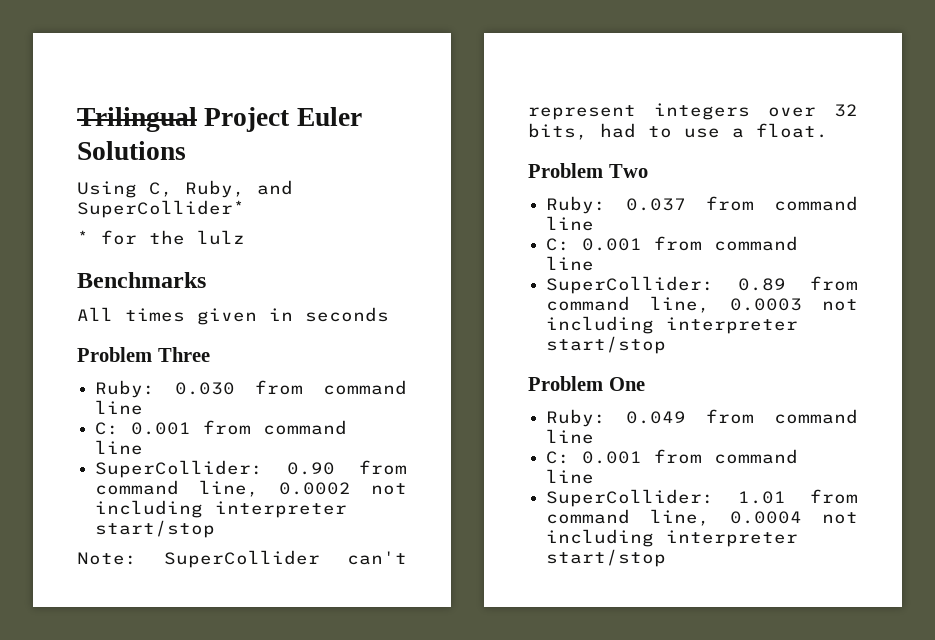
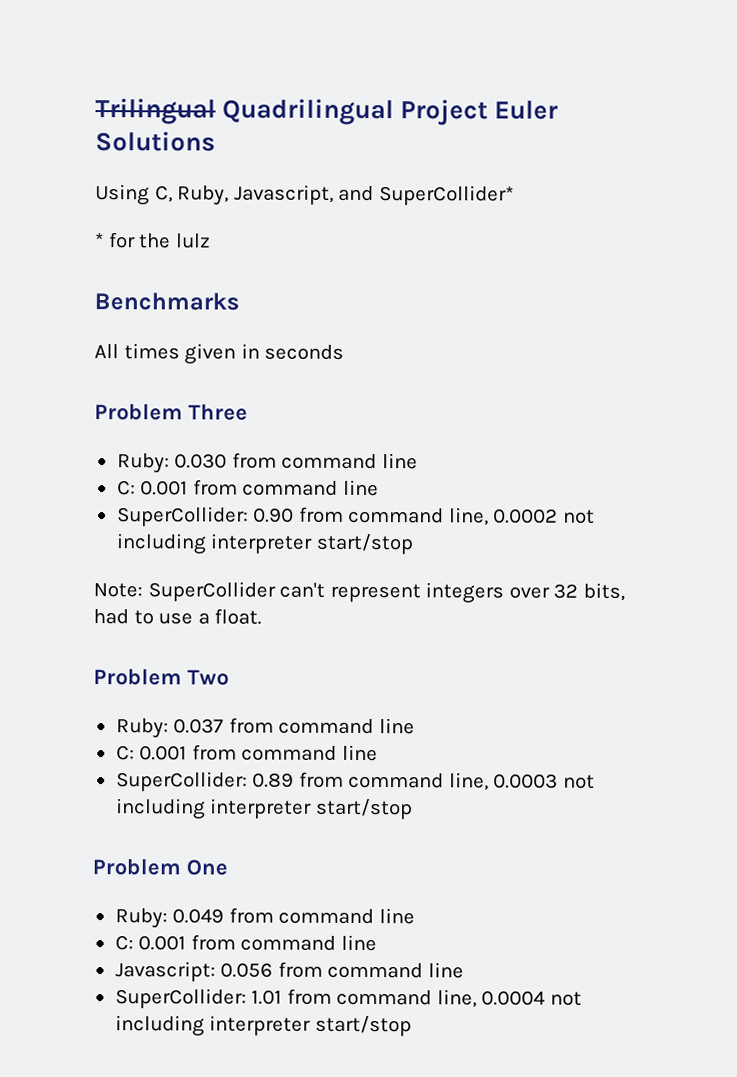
(197, 119) none -> [222,98,395,126] Quadrilingual
(245, 189) none -> [233,184,334,205] Javascript,
(595, 476) none -> [114,961,464,982] // Javascript: 0.056 from command line

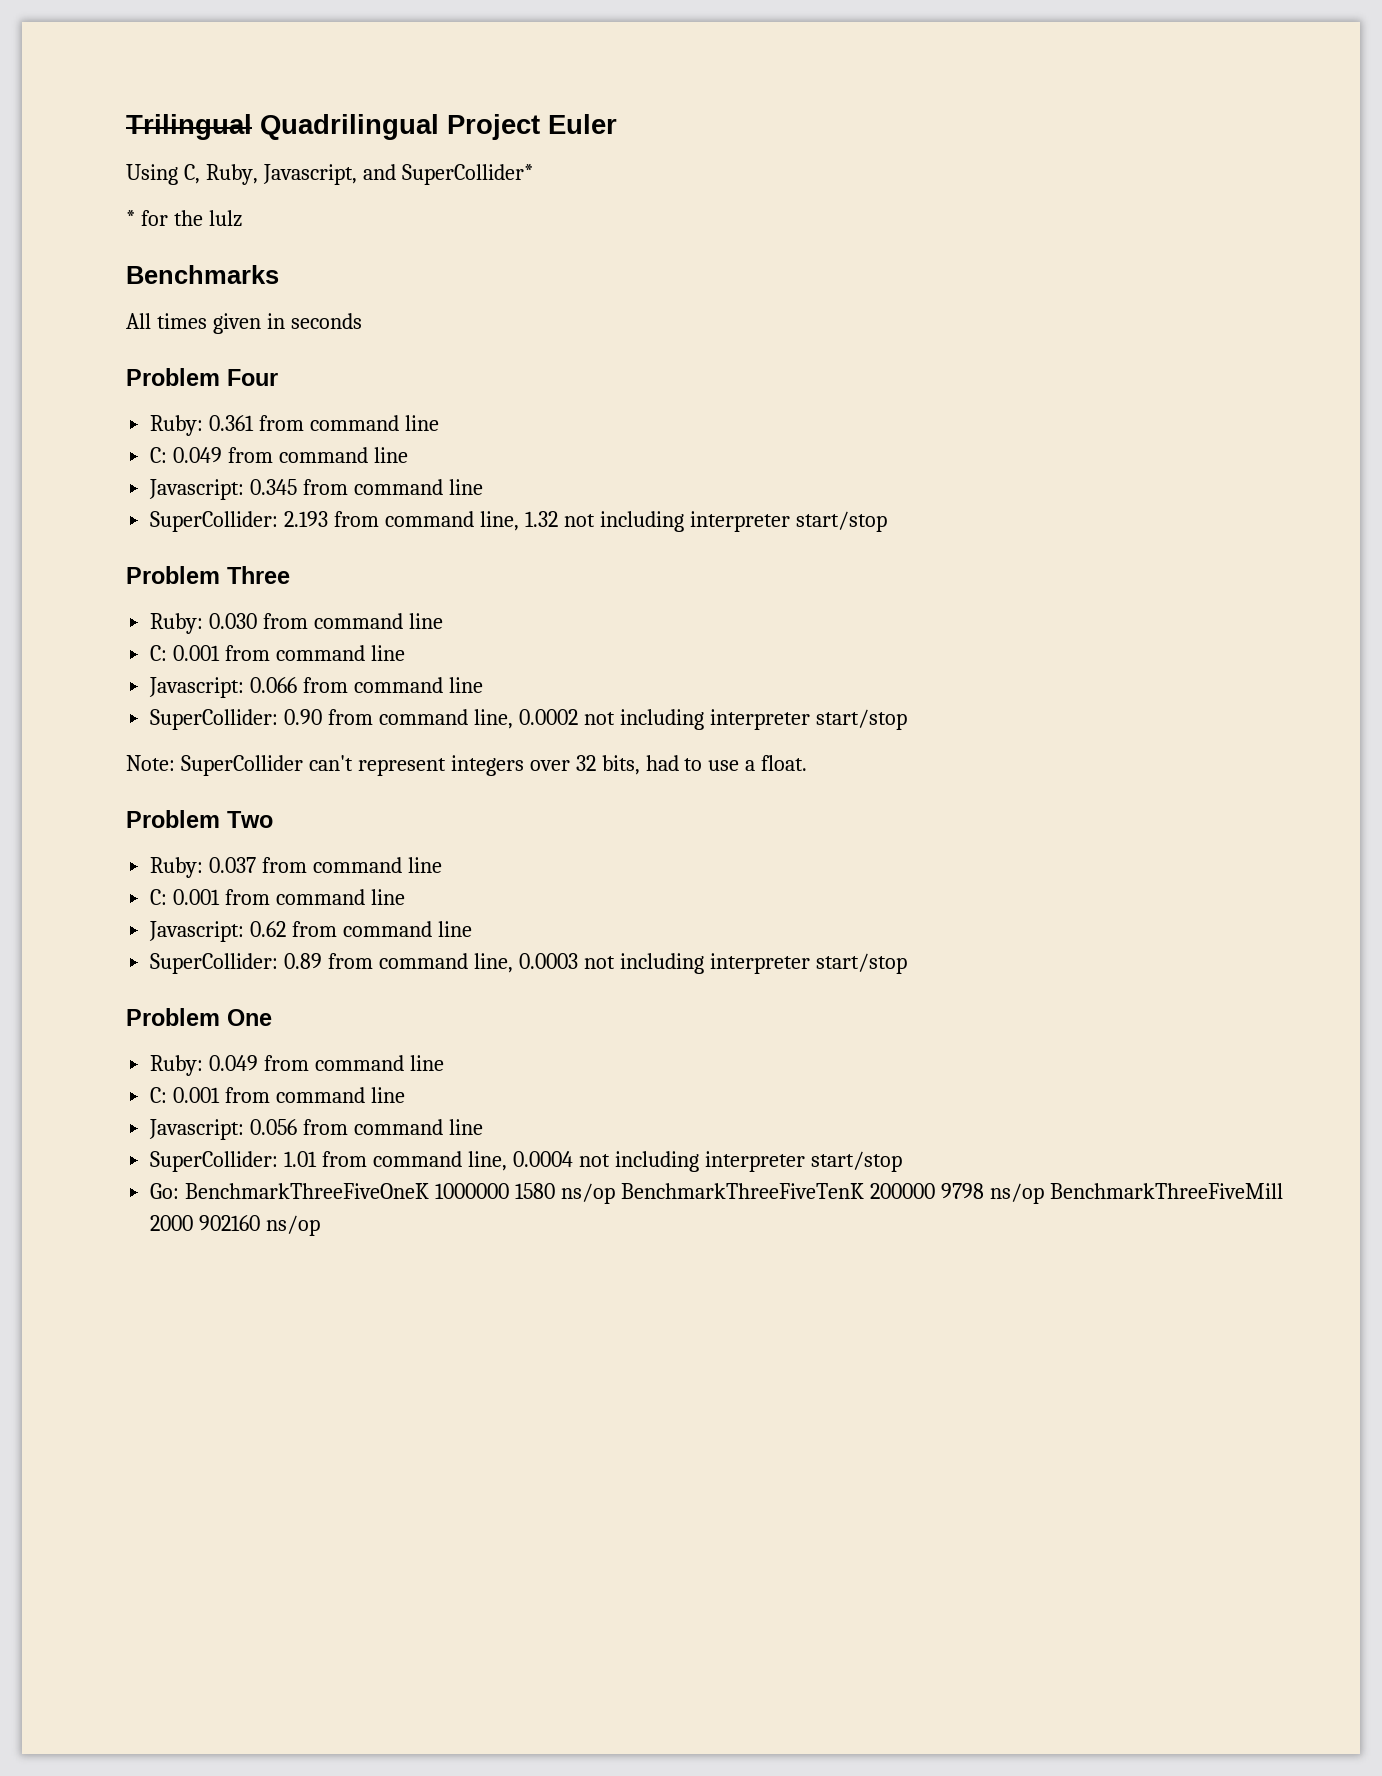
[95,131,216,152] Solutions -> (617, 124) none
(345, 352) none -> [126,368,278,386] [150,415,439,436] [150,447,408,463] [149,479,483,500] [150,511,887,532] // Problem Four // Ruby: 0.361 from command line // C: 0.049 from command line // Javascript: 0.345 from command line // SuperCollider: 2.193 from command line, 1.32 not including interpreter start/stop
(379, 488) none -> [149,677,483,698] // Javascript: 0.066 from command line
(378, 753) none -> [149,921,472,942] // Javascript: 0.62 from command line
(412, 1026) none -> [150,1183,1283,1204] [150,1215,321,1236] // Go: BenchmarkThreeFiveOneK 1000000 1580 ns/op BenchmarkThreeFiveTenK 200000 9798 ns/op BenchmarkThreeFiveMill 2000 902160 ns/op

